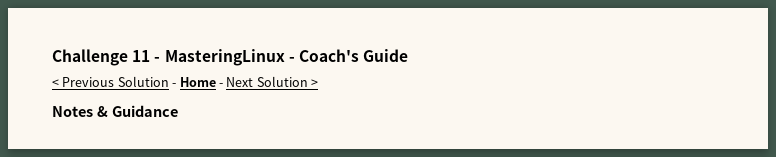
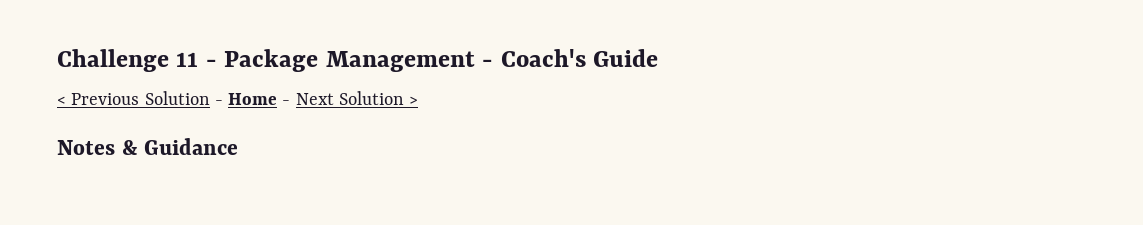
[164,49,285,66] MasteringLinux -> [224,49,475,72] Package Management

